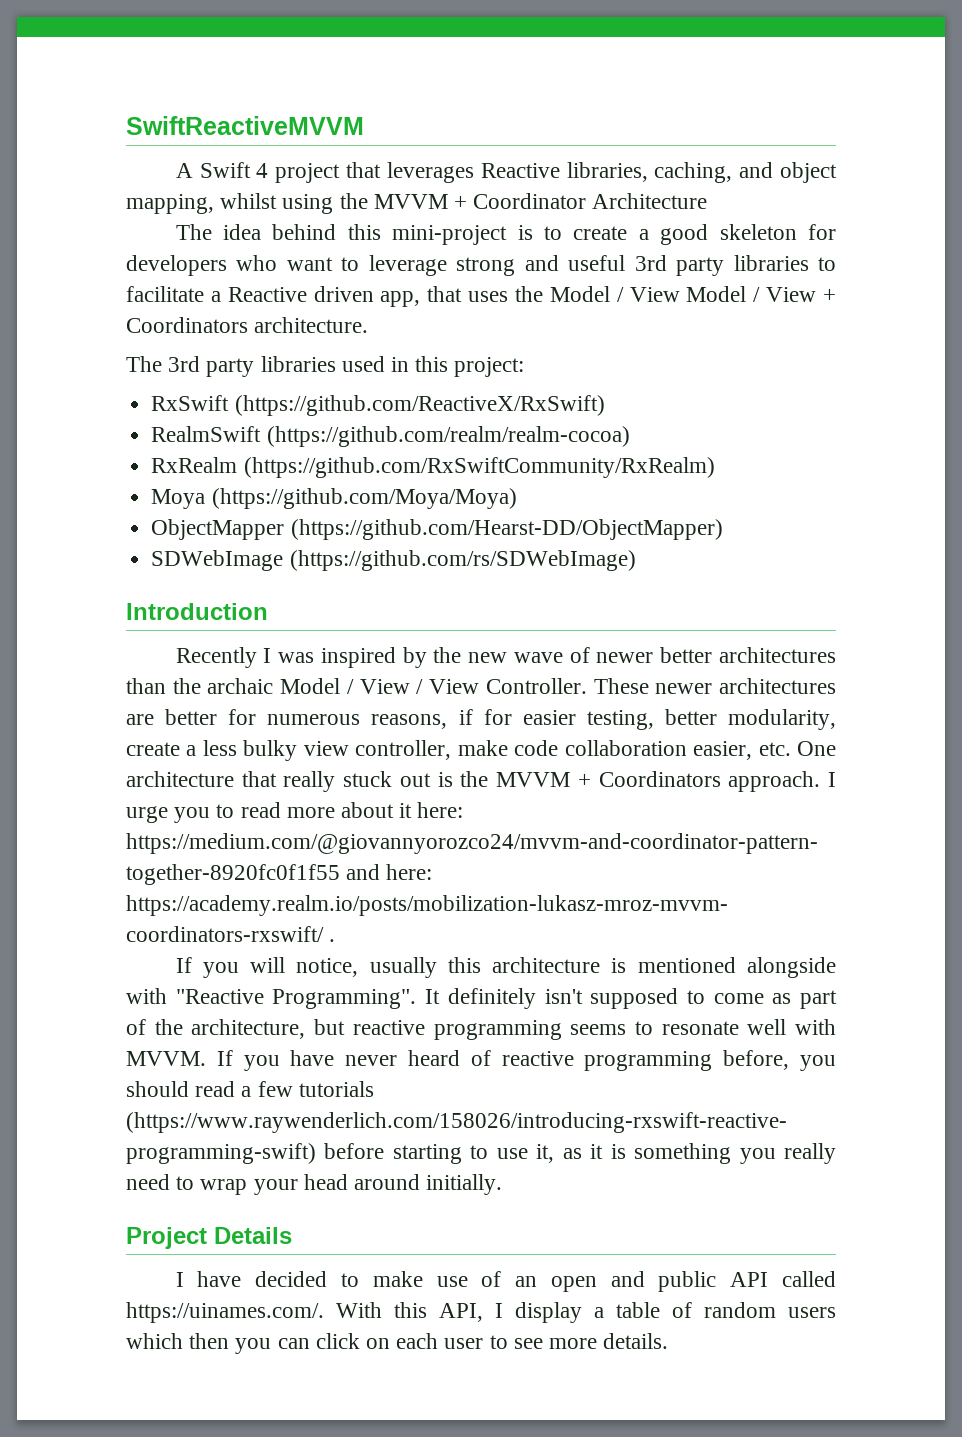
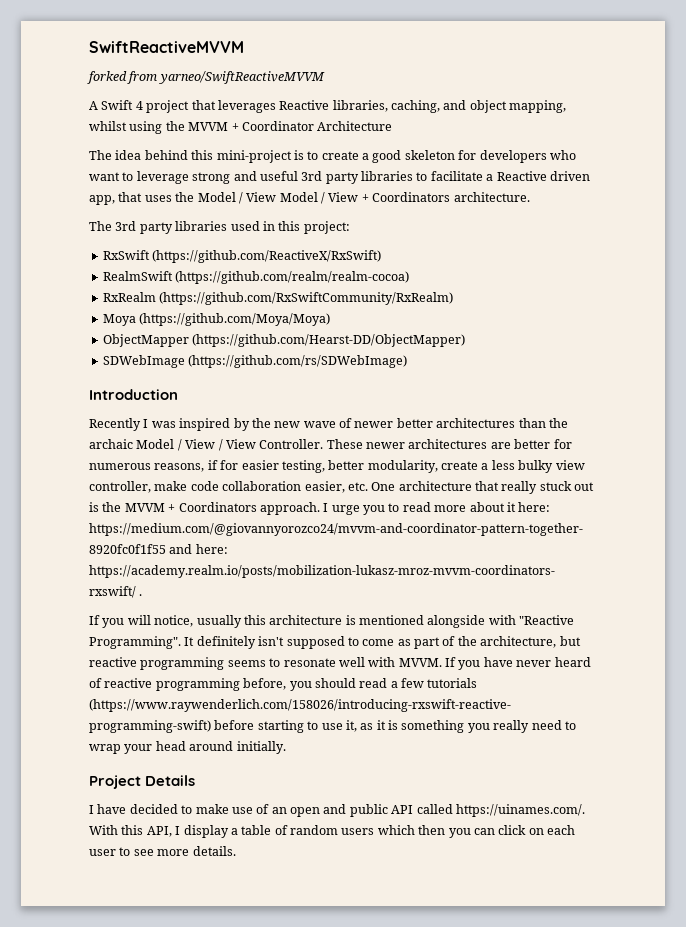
(364, 125) none -> [87,71,325,84] // forked from yarneo/SwiftReactiveMVVM

